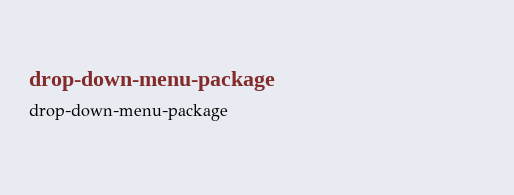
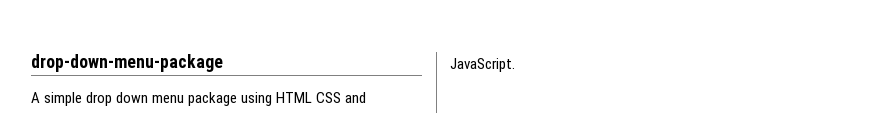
[29,104,228,121] drop-down-menu-package -> [31,92,367,106] [450,58,515,72] A simple drop down menu package using HTML CSS and JavaScript.

